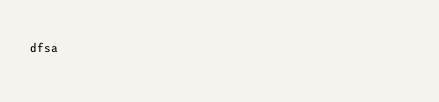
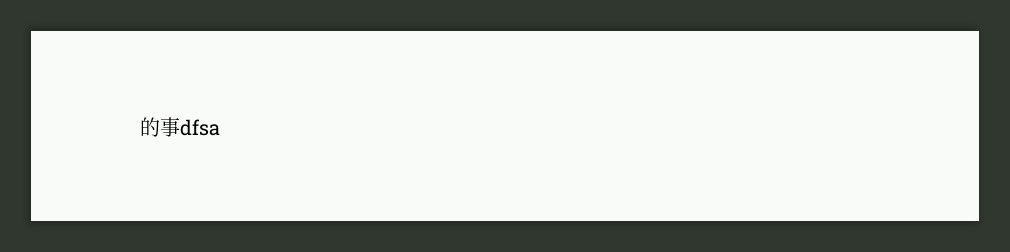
(30, 47) none -> [140,117,180,137] 的事

